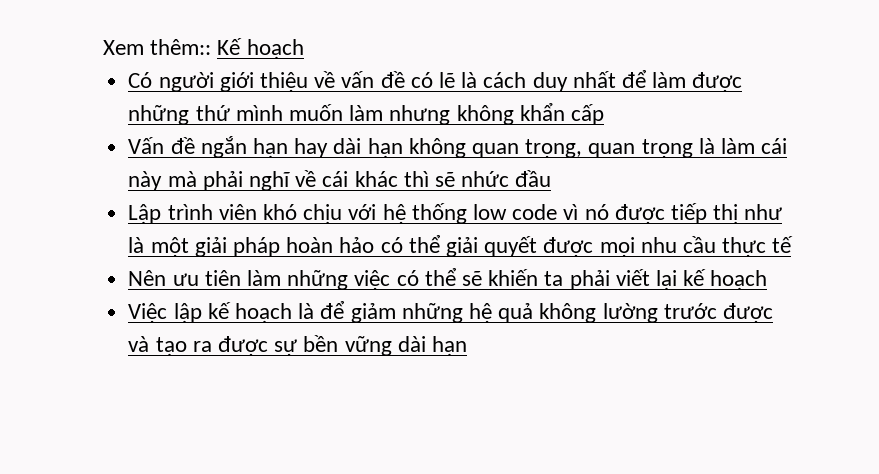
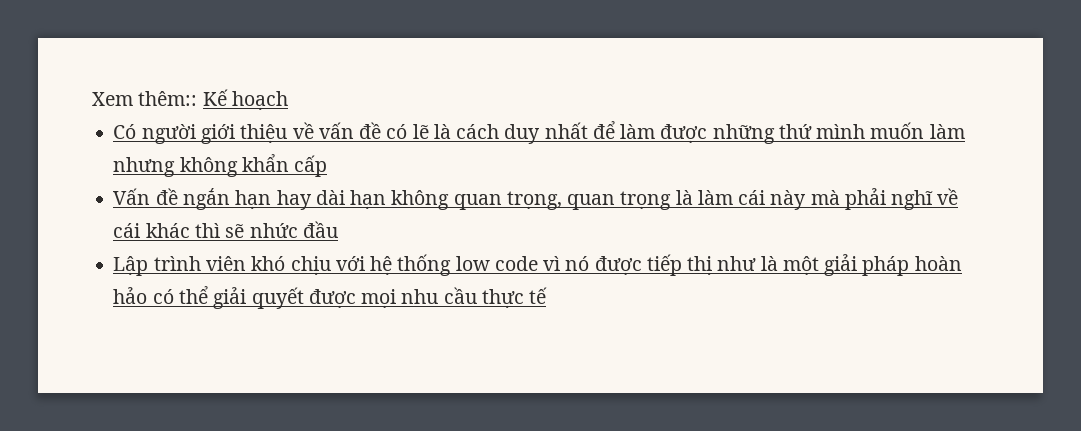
[128,268,768,290] [128,301,774,323] [128,335,467,356] // Nên ưu tiên làm những việc có thể sẽ khiến ta phải viết lại kế hoạch // Việc lập kế hoạch là để giảm những hệ quả không lường trước được và tạo ra được sự bền vững dài hạn -> (548, 295) none

